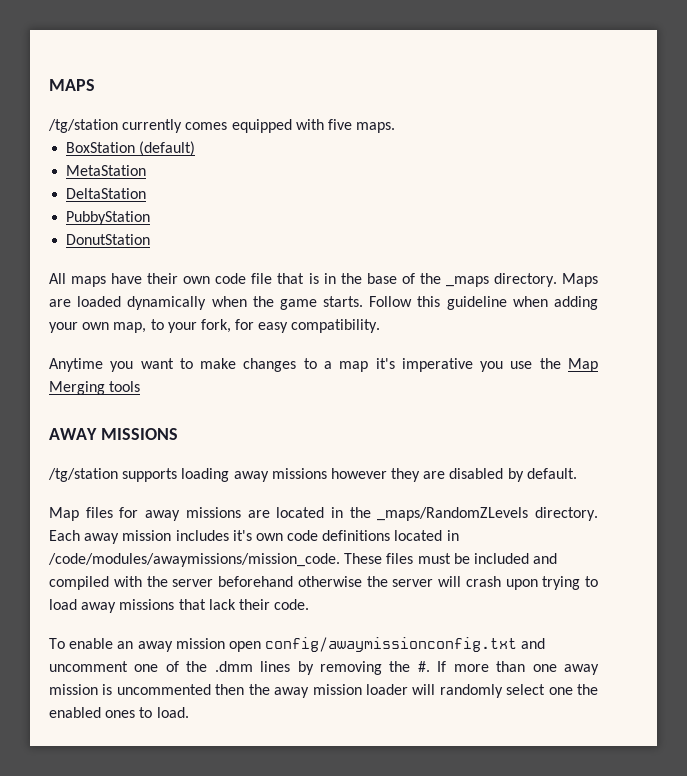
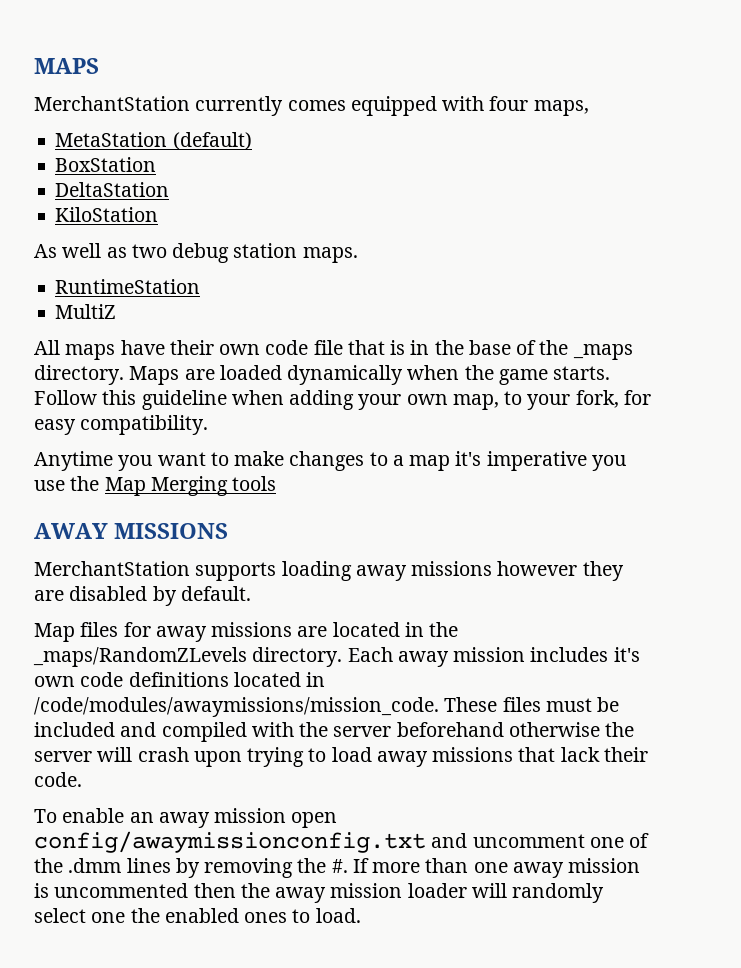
[48,119,118,133] /tg/station -> [34,96,190,111] MerchantStation
[327,119,396,133] five maps. -> [489,96,589,116] [55,132,252,150] four maps, // MetaStation (default)
[139,141,196,156] [66,165,147,176] (default) // MetaStation -> (157, 164) none
[66,211,151,225] [66,234,151,245] PubbyStation // DonutStation -> [55,207,159,222] [34,243,358,263] [55,279,201,294] [55,304,117,319] KiloStation // As well as two debug station maps. // RuntimeStation // MultiZ
[48,468,118,482] /tg/station -> [34,561,190,576] MerchantStation

